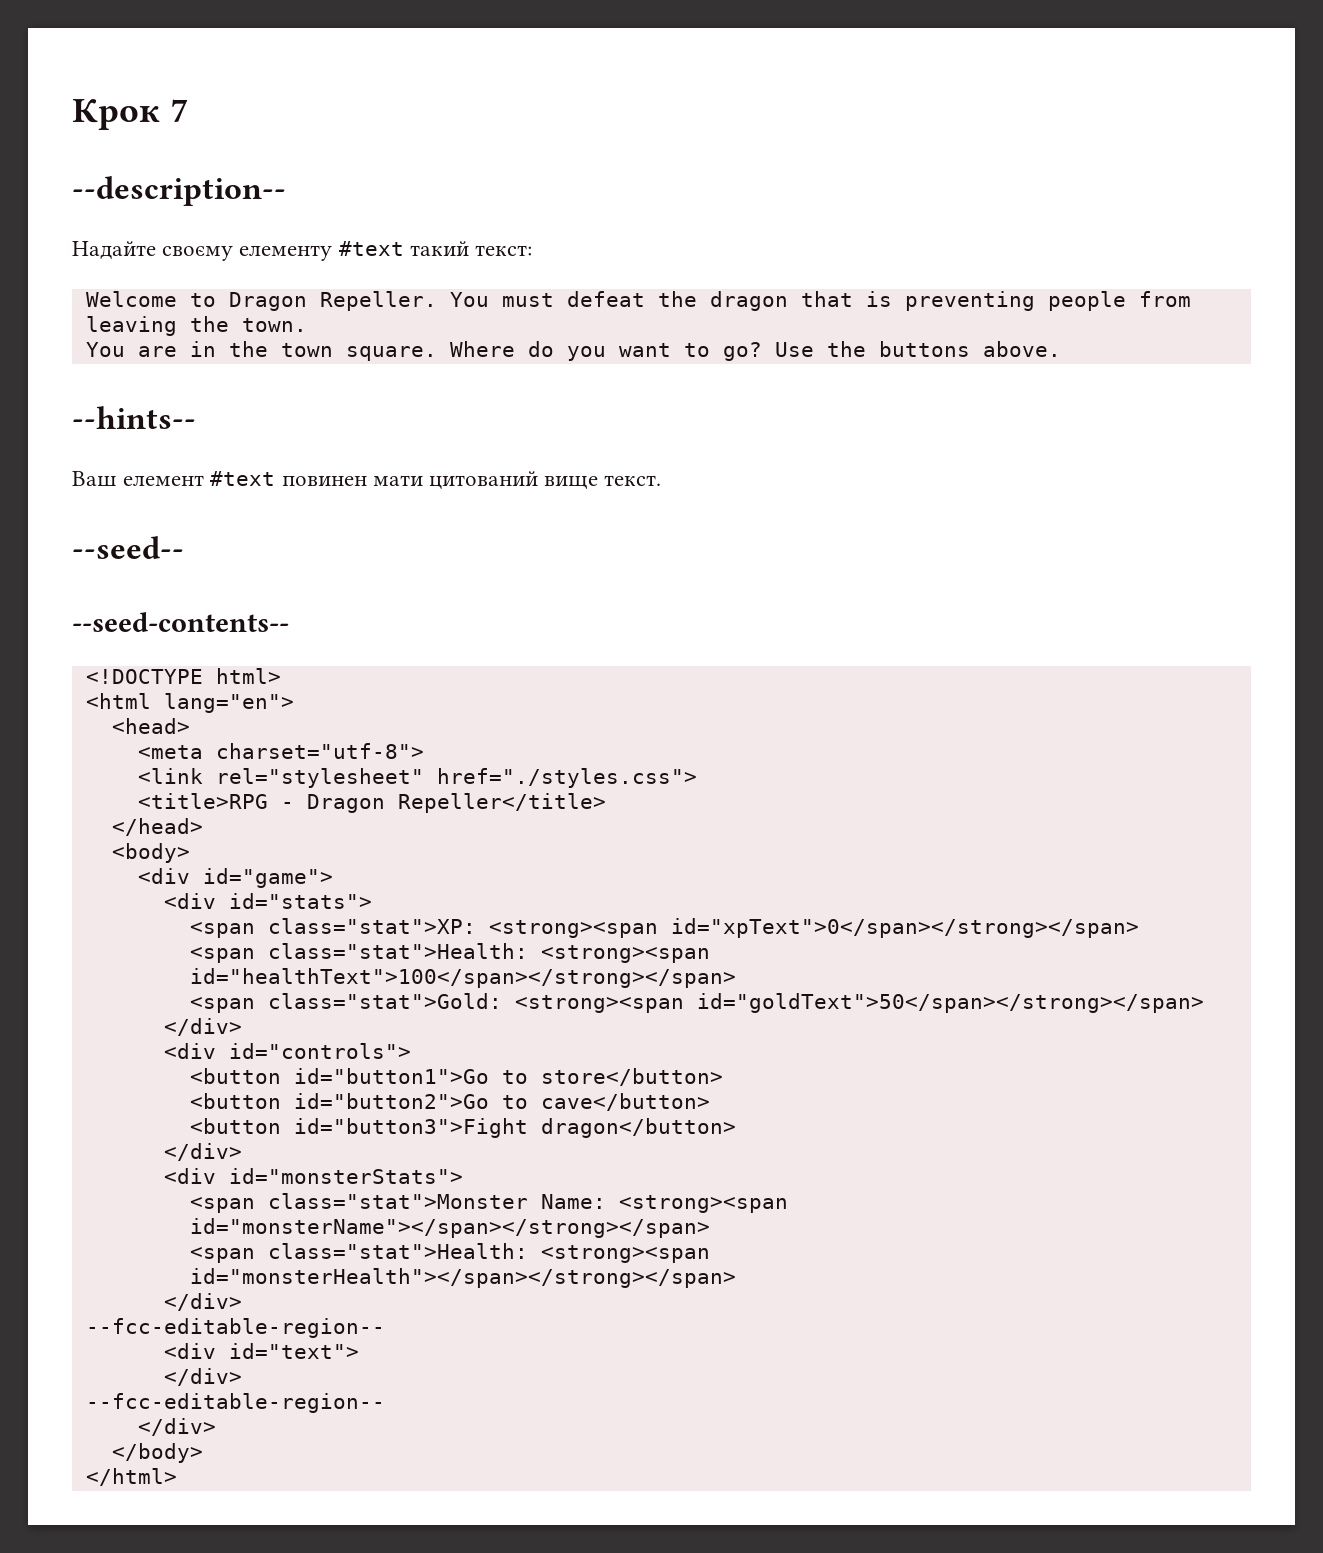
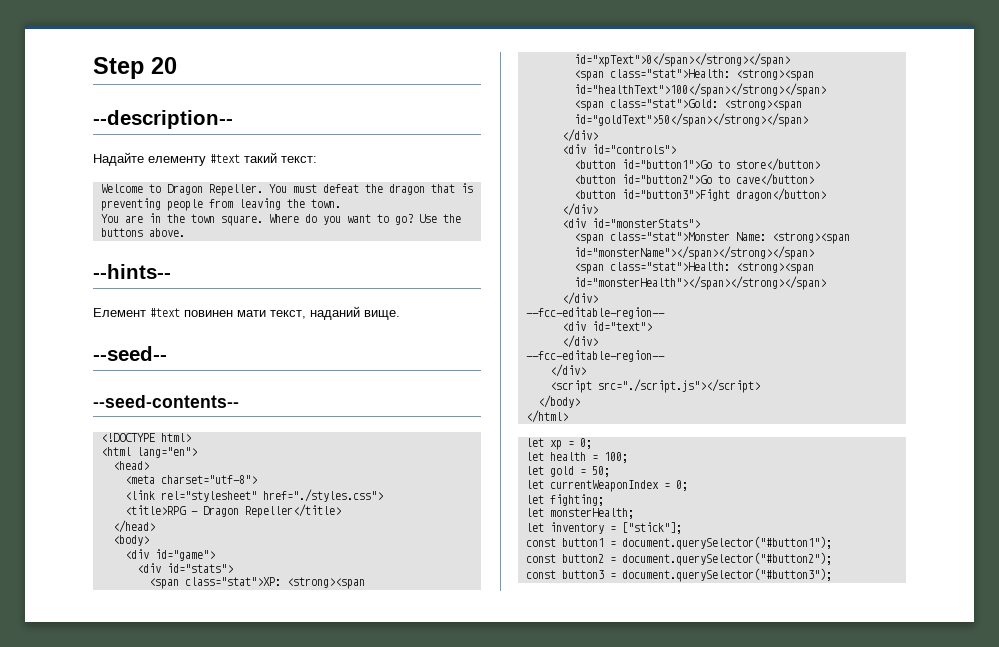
[72,99,189,130] Крок 7 -> [93,57,177,79] Step 20
[162,246,234,261] своєму -> (144, 159) none
[72,471,205,487] Ваш елемент -> [93,308,146,317] Елемент
[429,471,662,490] цитований вище текст. -> [270,306,400,320] текст, наданий вище.
(216, 1427) none -> [549,379,760,393] // <script src="./script.js"></script>
(177, 1477) none -> [525,438,592,450] [525,452,628,463] [525,466,610,477] [525,480,688,492] [525,494,604,506] [525,508,634,519] [525,522,682,534] [525,536,832,550] [525,552,832,566] [525,568,832,582] // let xp = 0; // let health = 100; // let gold = 50; // let currentWeaponIndex = 0; // let fighting; // let monsterHealth; // let inventory = ["stick"]; // const button1 = document.querySelector("#button1"); // const button2 = document.querySelector("#button2"); // const button3 = document.querySelector("#button3");

